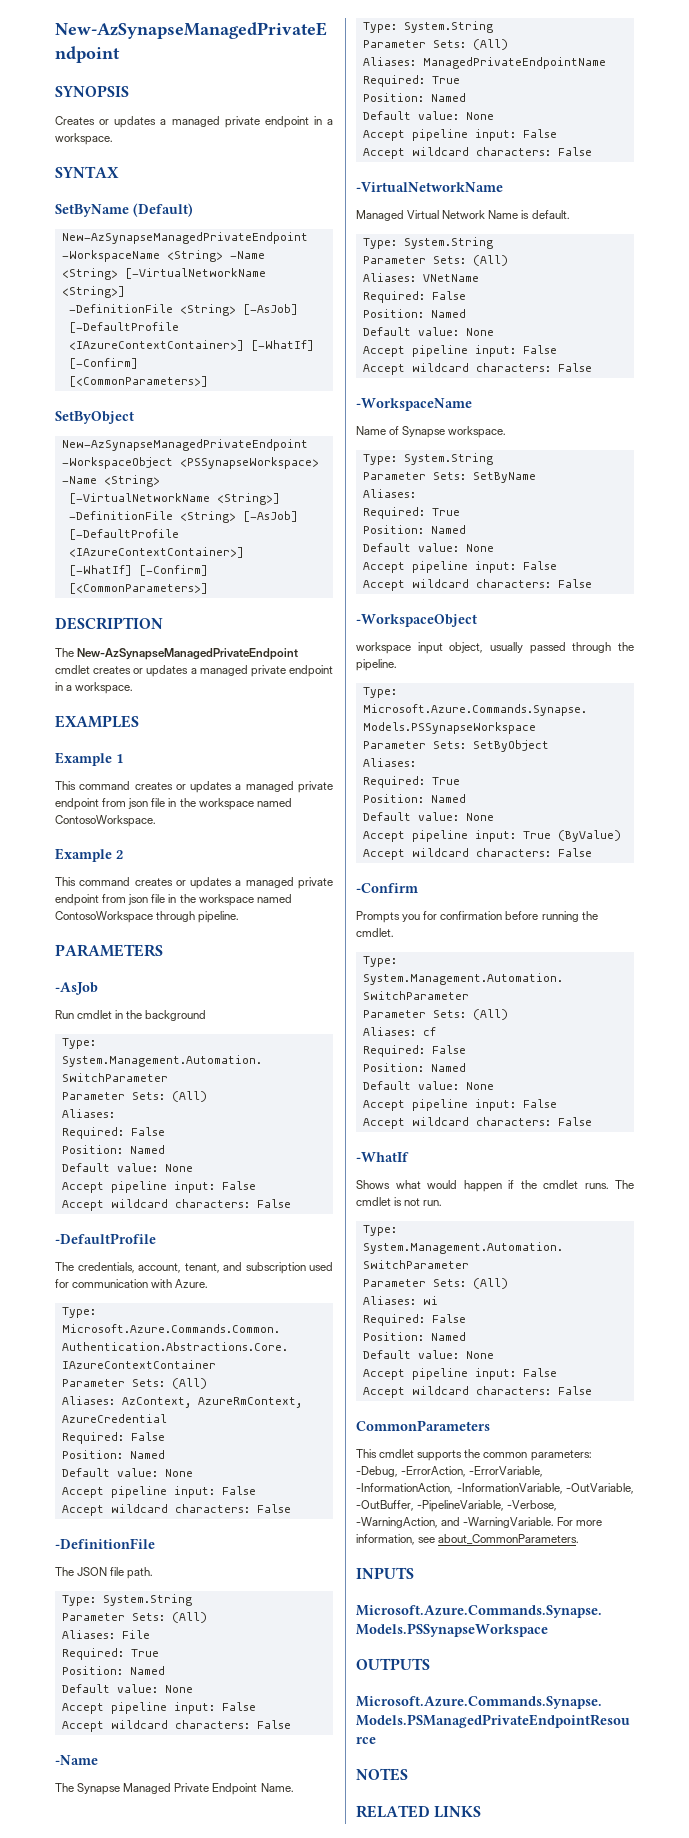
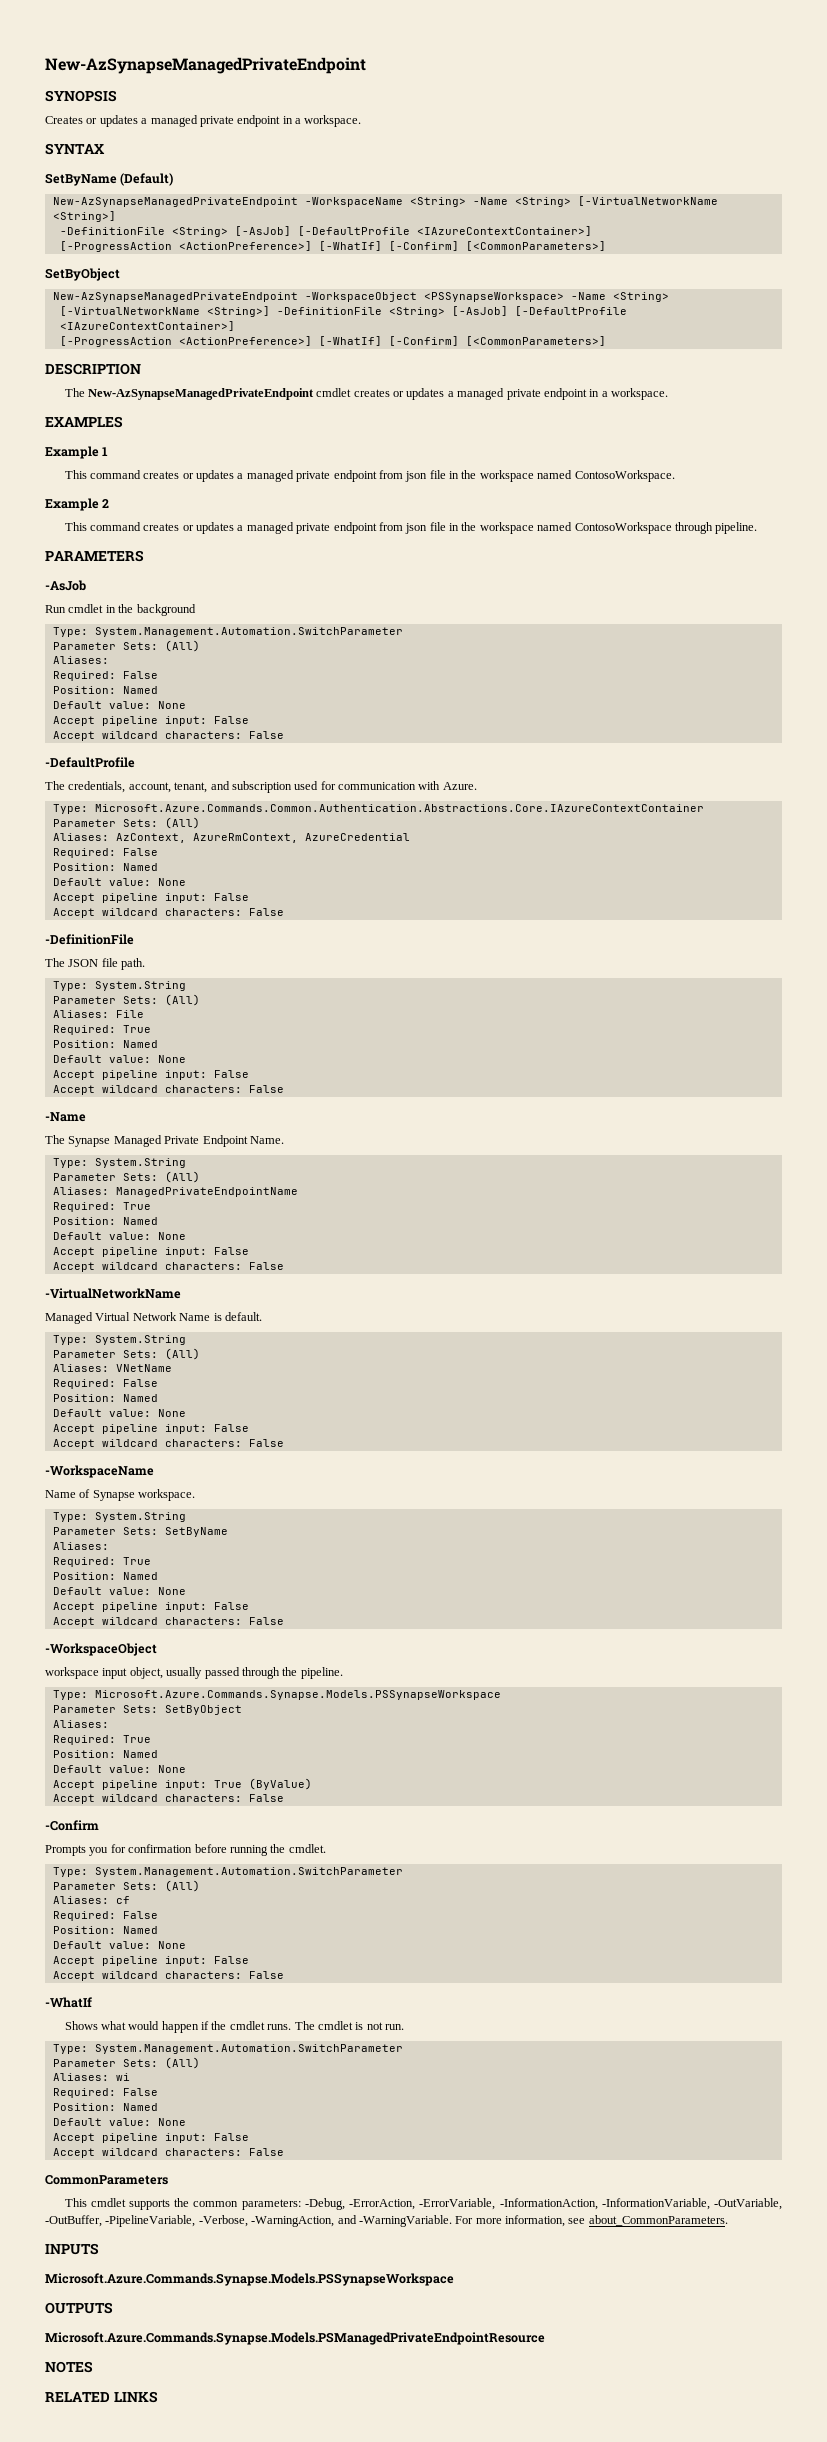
[250,340,314,351] [68,358,138,369] [-WhatIf] [-Confirm] // -> [59,241,459,252] // [-ProgressAction <ActionPreference>] [-WhatIf] [-Confirm]
(244, 552) none -> [59,336,312,347] [-ProgressAction <ActionPreference>]

